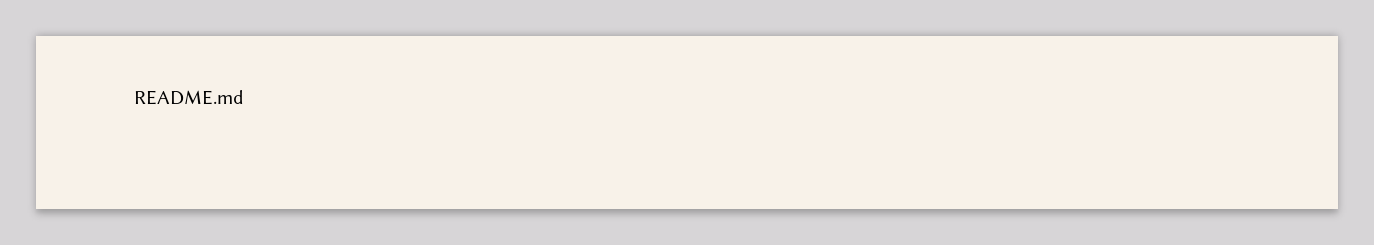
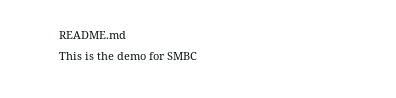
(244, 97) none -> [59,52,197,60] // This is the demo for SMBC

